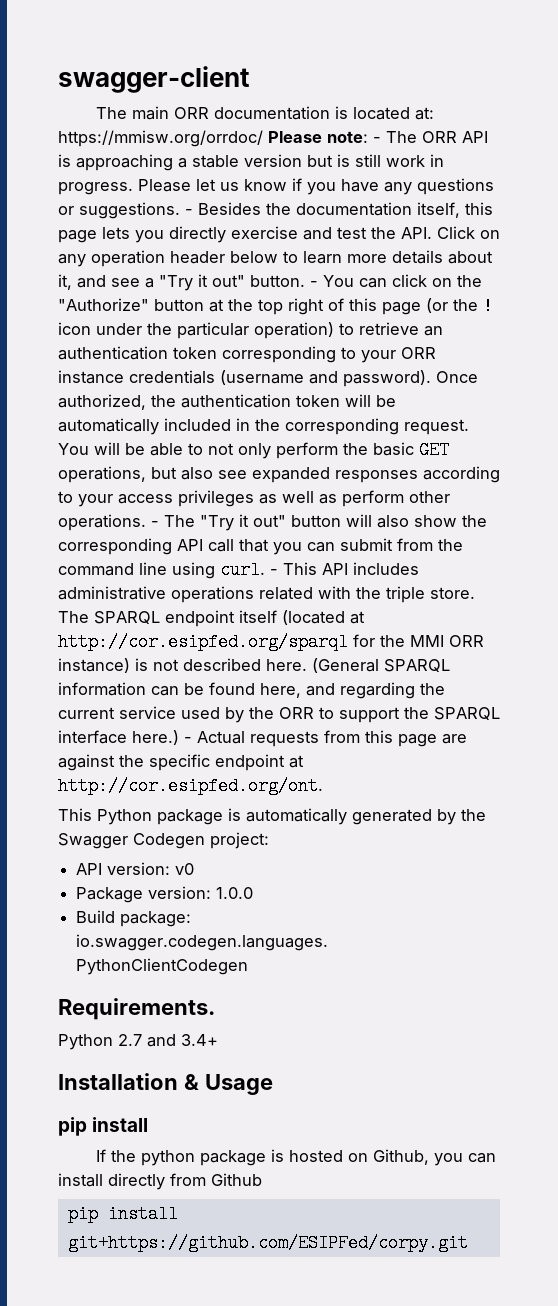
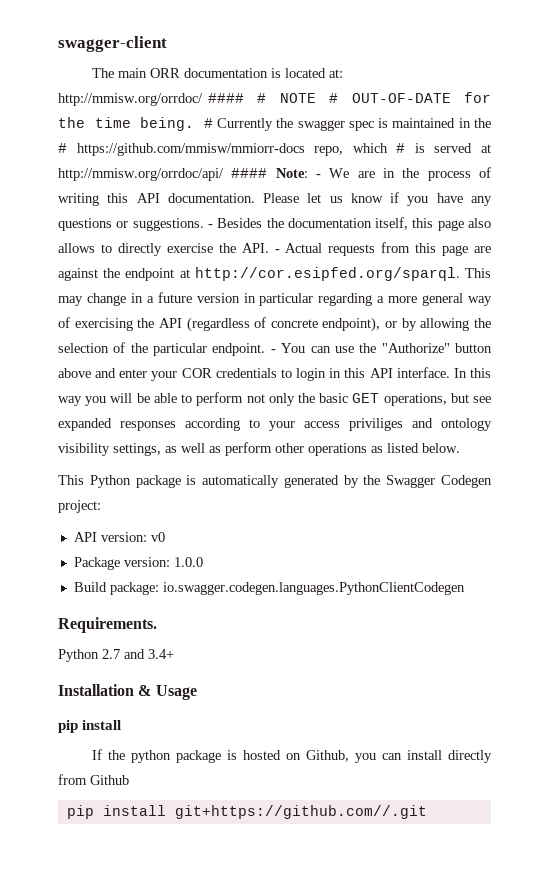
[58,130,488,147] [58,154,444,171] [58,182,133,195] https://mmisw.org/orrdoc/ Please note: - The ORR API is approaching a stable version but is still work in progress. -> [58,92,492,106] [58,117,492,131] [58,143,491,156] [58,167,491,181] [58,193,255,206] http://mmisw.org/orrdoc/ #### # NOTE # OUT-OF-DATE for the time being. # Currently the swagger spec is maintained in the # https://github.com/mmisw/mmiorr-docs repo, which # is served at http://mmisw.org/orrdoc/api/ #### Note: - We are in the process of writing this API documentation.
[102,226,500,243] [58,250,493,267] [58,274,482,291] [58,297,493,315] [58,322,443,339] [58,346,436,363] [58,370,478,387] [58,394,396,410] [58,418,469,435] [58,441,449,459] [58,466,500,483] [58,490,450,507] [58,514,487,531] [58,538,463,555] [58,561,419,579] [58,586,475,603] [58,610,365,627] [58,633,484,651] [58,658,450,673] [58,682,445,699] [58,706,500,723] [58,730,179,745] lets you directly exercise and test the API. Click on any operation header below to learn more details about it, and see a "Try it out" button. - You can click on the "Authorize" button at the top right of this page (or the ! icon under the particular operation) to retrieve an authentication token corresponding to your ORR instance credentials (username and password). Once authorized, the authentication token will be automatically included in the corresponding request. You will be able to not only perform the basic GET operations, but also see expanded responses according to your access privileges as well as perform other operations. - The "Try it out" button will also show the corresponding API call that you can submit from the command line using curl. - This API includes administrative operations related with the triple store. The SPARQL endpoint itself (located at http://cor.esipfed.org/sparql for the MMI ORR instance) is not described here. (General SPARQL information can be found here, and regarding the current service used by the ORR to support the SPARQL interface here.) -> [468,218,492,228] [58,243,269,256] also allows to directly exercise the API.
[149,754,210,771] specific -> (121, 273) none
[58,777,323,795] http://cor.esipfed.org/ont. -> [194,267,491,281] [58,292,493,306] [58,317,491,332] [58,342,493,356] [58,367,491,381] [58,392,492,406] [58,418,492,431] [58,442,460,456] http://cor.esipfed.org/sparql. This may change in a future version in particular regarding a more general way of exercising the API (regardless of concrete endpoint), or by allowing the selection of the particular endpoint. - You can use the "Authorize" button above and enter your COR credentials to login in this API interface. In this way you will be able to perform not only the basic GET operations, but see expanded responses according to your access priviliges and ontology visibility settings, as well as perform other operations as listed below.
[67,1234,468,1252] git+https://github.com/ESIPFed/corpy.git -> [174,805,427,819] git+https://github.com//.git

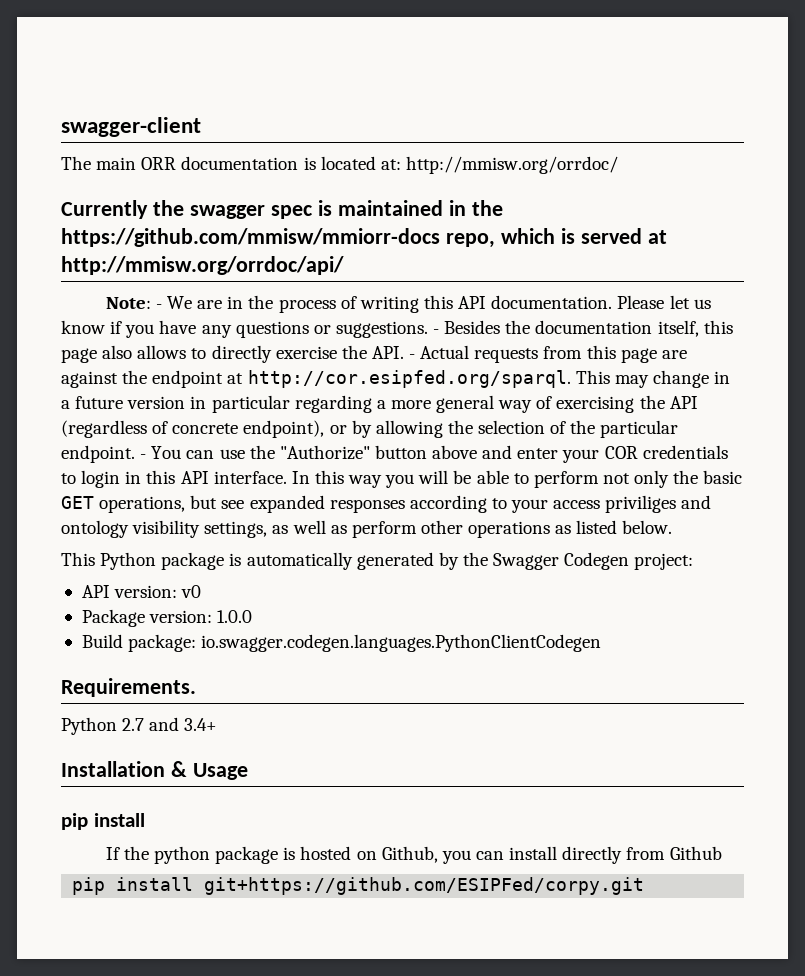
[207,92,492,103] [58,117,213,131] #### # NOTE # OUT-OF-DATE for the time being. # -> (618, 165) //
[58,143,67,153] # -> (503, 208) none
[396,143,406,153] # -> (555, 236) none
[231,168,268,178] #### -> (344, 265) //
[174,805,427,819] git+https://github.com//.git -> [204,877,645,895] git+https://github.com/ESIPFed/corpy.git

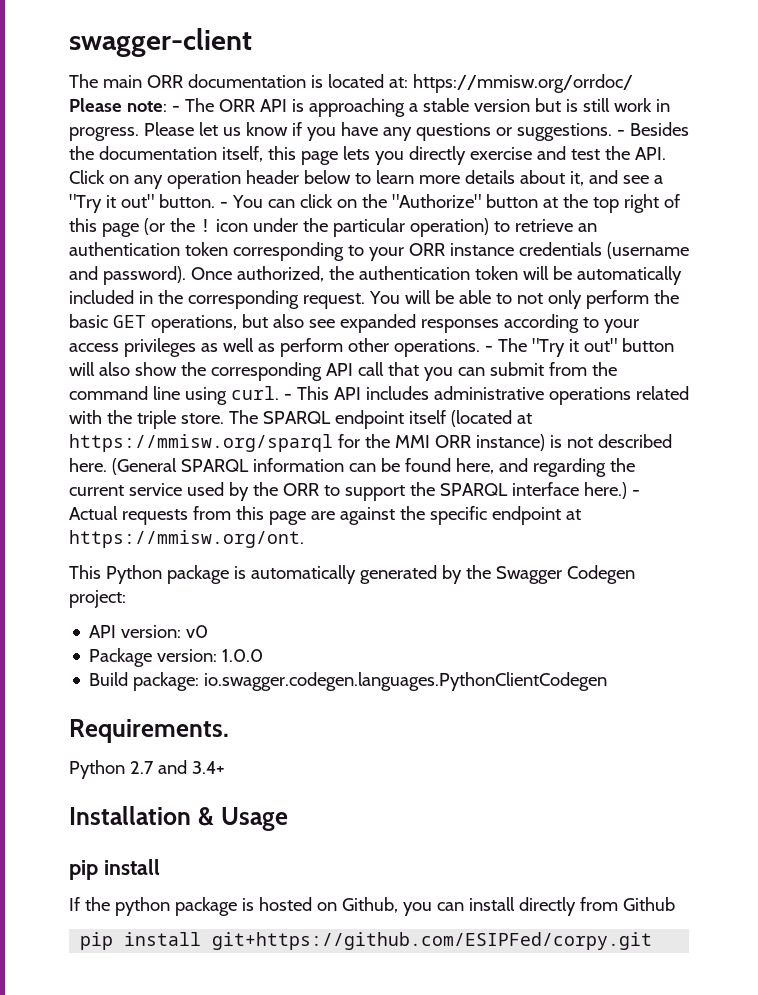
[405,156,618,174] [61,200,503,219] [61,228,667,248] [61,256,344,275] [105,295,613,313] http://mmisw.org/orrdoc/ // Currently the swagger spec is maintained in the https://github.com/mmisw/mmiorr-docs repo, which is served at http://mmisw.org/orrdoc/api/ // Note: - We are in the process of writing this API documentation. -> [412,74,633,93] [69,98,670,117] [69,127,139,141] https://mmisw.org/orrdoc/ Please note: - The ORR API is approaching a stable version but is still work in progress.
[102,345,404,363] also allows to directly exercise the API. -> [342,146,666,165] [69,170,663,189] [69,194,680,213] [69,218,597,237] [69,242,689,261] [69,266,682,285] [69,290,679,309] [69,314,639,333] [69,338,674,357] [69,362,617,381] [69,386,689,405] [69,410,532,429] [69,434,672,452] [69,458,635,477] [69,482,627,501] lets you directly exercise and test the API. Click on any operation header below to learn more details about it, and see a "Try it out" button. - You can click on the "Authorize" button at the top right of this page (or the ! icon under the particular operation) to retrieve an authentication token corresponding to your ORR instance credentials (username and password). Once authorized, the authentication token will be automatically included in the corresponding request. You will be able to not only perform the basic GET operations, but also see expanded responses according to your access privileges as well as perform other operations. - The "Try it out" button will also show the corresponding API call that you can submit from the command line using curl. - This API includes administrative operations related with the triple store. The SPARQL endpoint itself (located at https://mmisw.org/sparql for the MMI ORR instance) is not described here. (General SPARQL information can be found here, and regarding the current service used by the ORR to support the SPARQL interface here.)
(148, 377) none -> [429,506,487,525] specific
[247,370,731,388] [61,395,698,413] [61,420,679,438] [61,445,728,463] [61,470,743,488] [61,495,712,513] [61,520,673,538] http://cor.esipfed.org/sparql. This may change in a future version in particular regarding a more general way of exercising the API (regardless of concrete endpoint), or by allowing the selection of the particular endpoint. - You can use the "Authorize" button above and enter your COR credentials to login in this API interface. In this way you will be able to perform not only the basic GET operations, but see expanded responses according to your access priviliges and ontology visibility settings, as well as perform other operations as listed below. -> [69,530,304,548] https://mmisw.org/ont.

